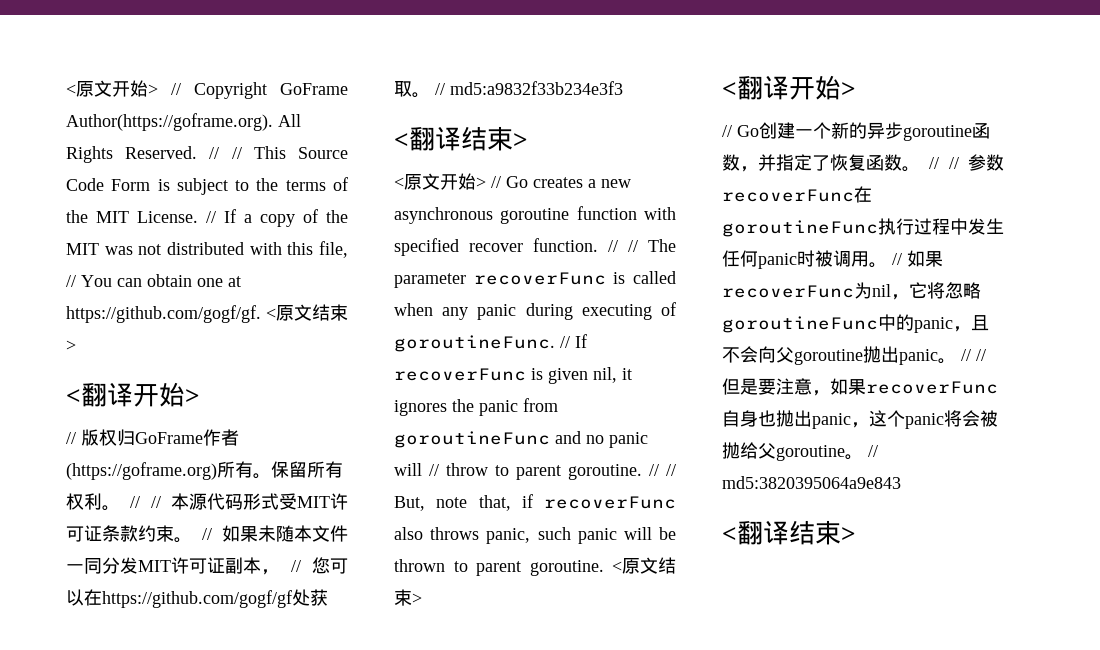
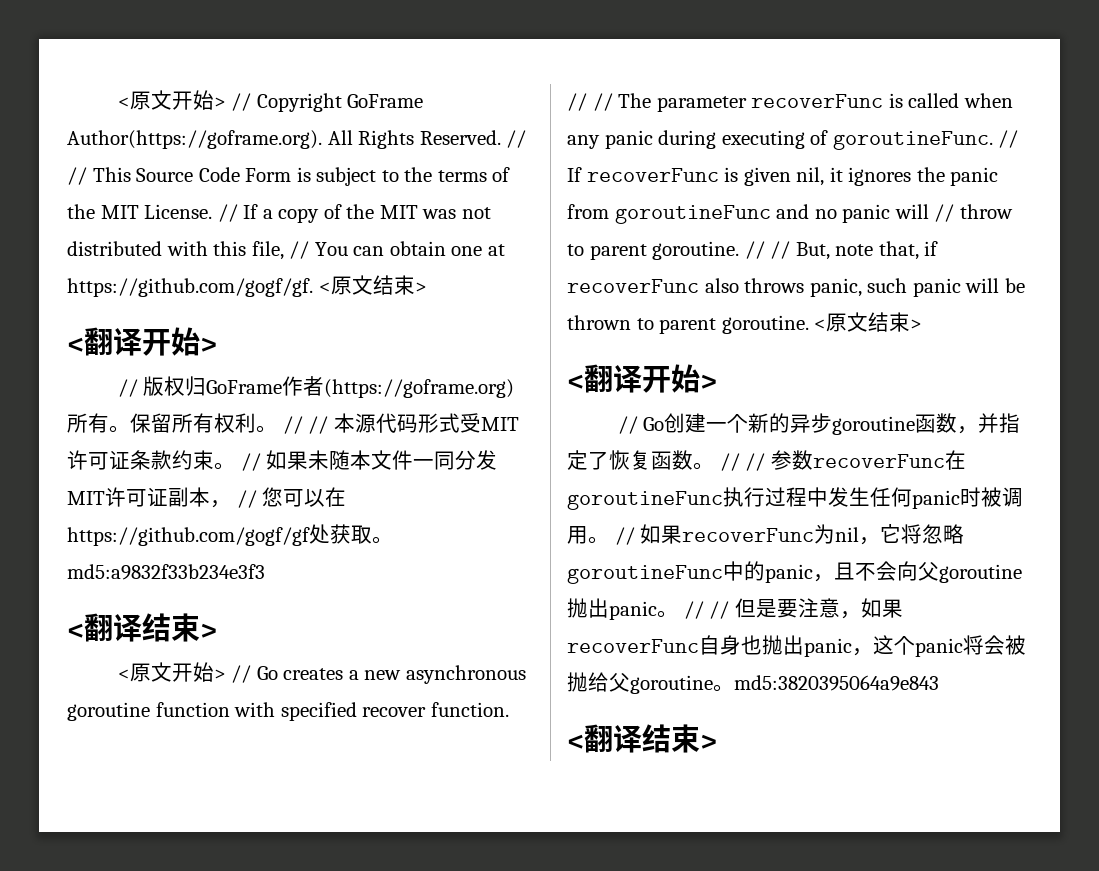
[435,83,445,95] // -> (393, 540) none
[868,445,878,457] // -> (734, 688) none

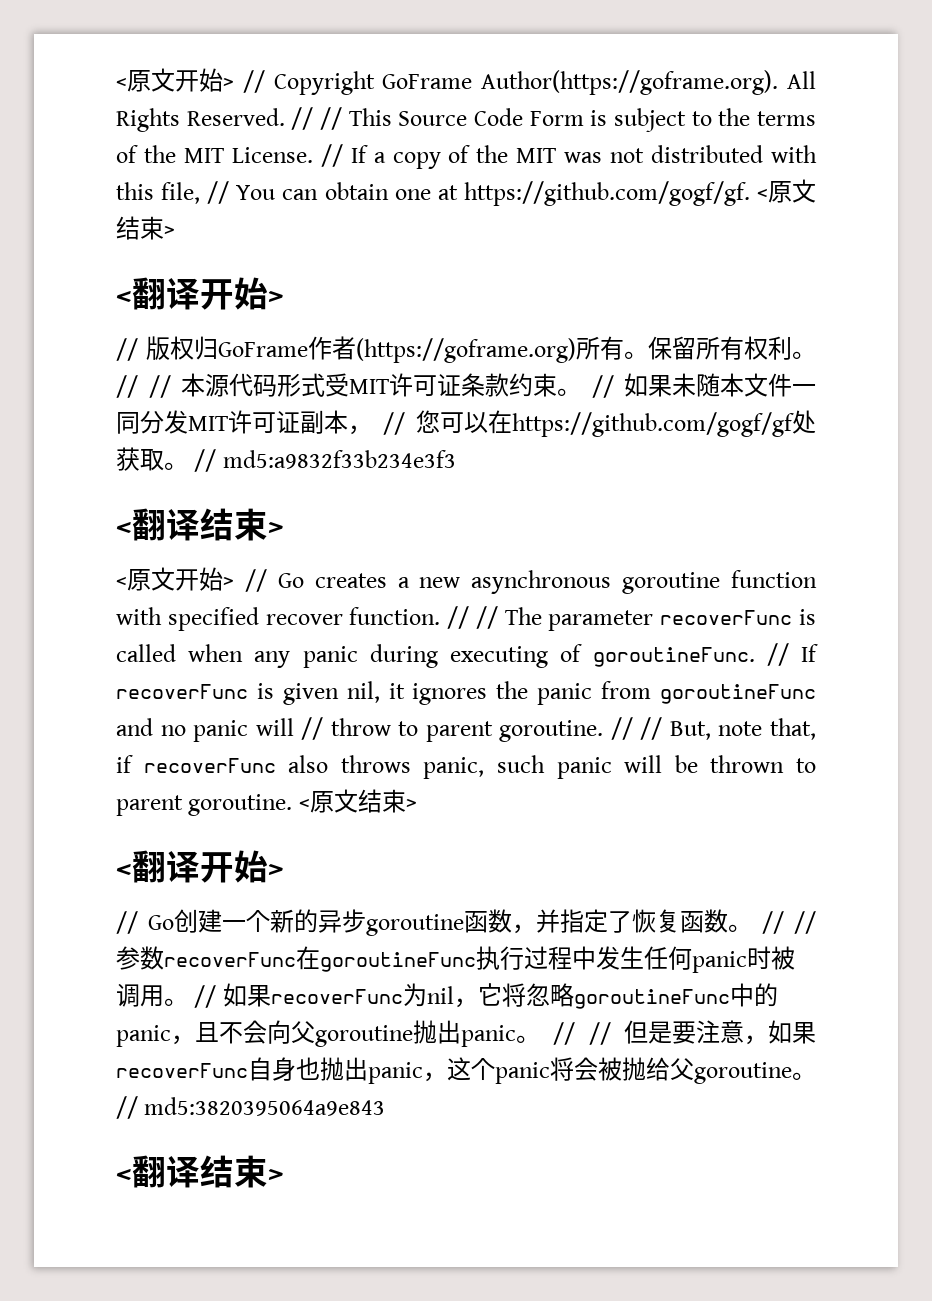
(393, 540) none -> [194,449,217,472] //
(734, 688) none -> [116,1096,138,1119] //

